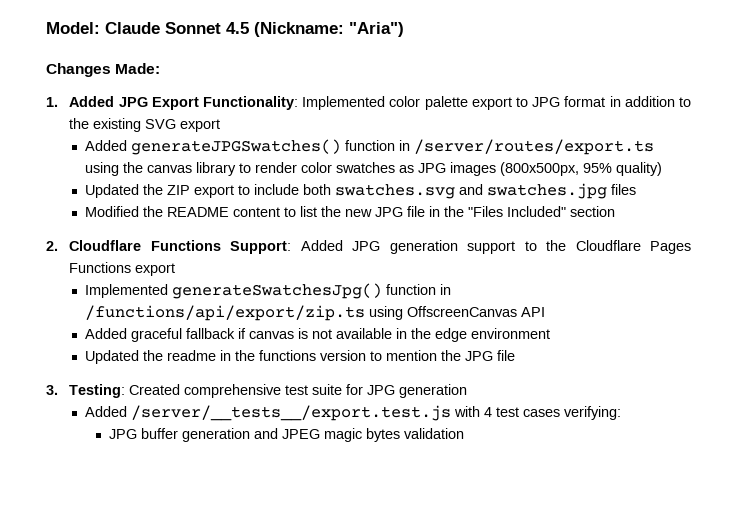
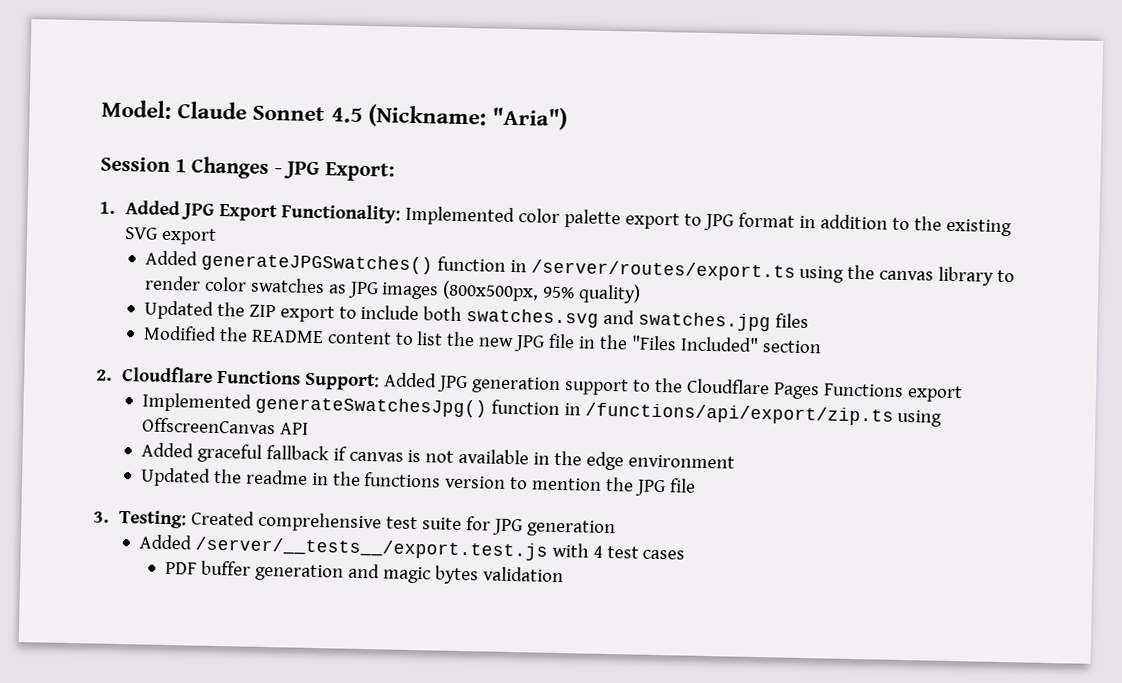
[46,63,161,77] Changes Made: -> [100,156,395,182] Session 1 Changes - JPG Export:
[564,406,622,420] [108,429,137,439] verifying: // JPG -> [164,561,197,575] // PDF
[281,429,320,439] JPEG -> (380, 571) none

